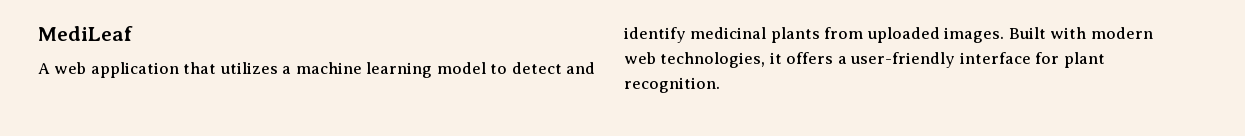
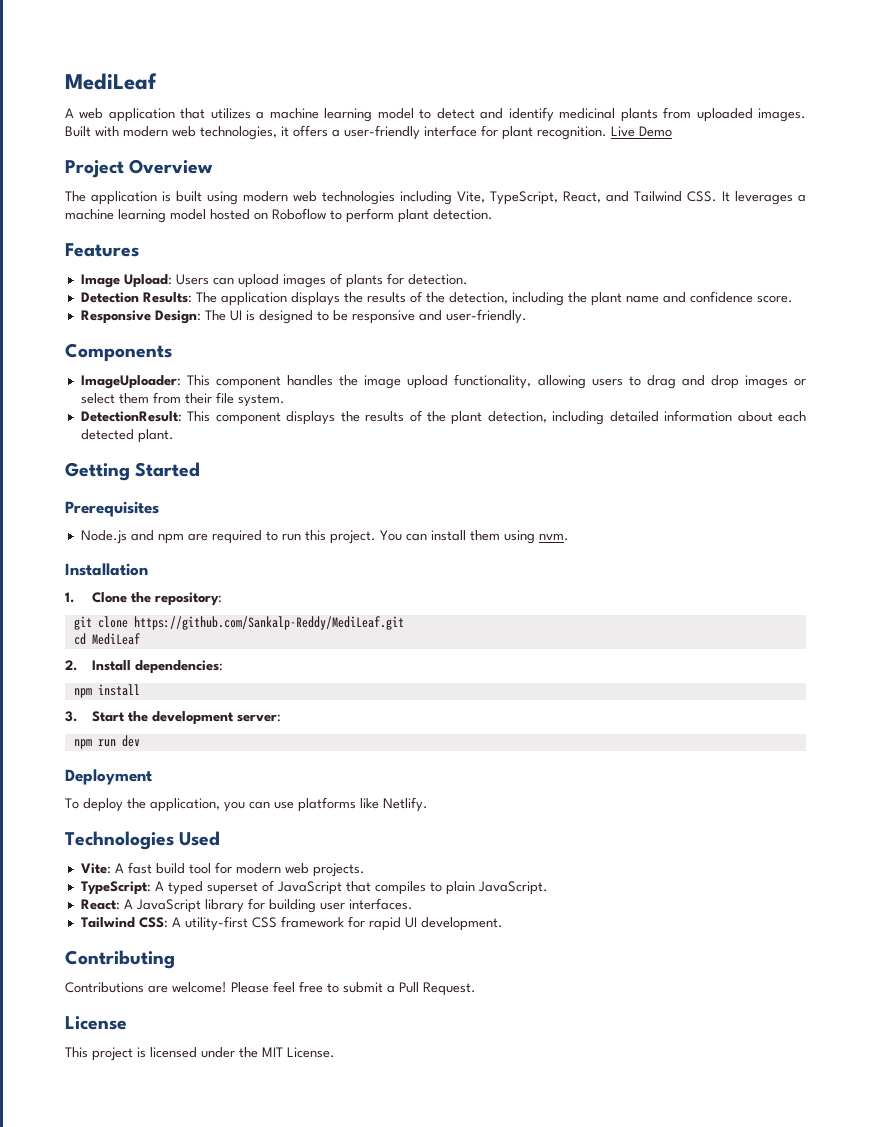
(720, 85) none -> [611,126,672,137] [65,159,214,178] [65,191,806,205] [65,208,493,223] [65,243,139,257] [80,273,468,288] [80,291,793,306] [80,309,527,324] [65,343,172,362] [80,374,807,389] [80,392,285,407] [80,410,806,425] [80,429,174,443] [65,462,201,481] [65,501,159,517] [80,530,569,544] [65,563,148,576] [65,592,222,606] [73,616,404,630] [73,633,140,645] [65,660,223,674] [73,684,140,698] [65,711,281,725] [73,735,140,749] [65,769,152,785] [65,797,428,812] [65,831,221,850] [80,862,365,877] [80,880,548,895] [80,898,413,913] [80,916,503,931] [65,950,175,969] [65,981,476,996] [65,1016,127,1030] [65,1047,335,1061] Live Demo // Project Overview // The application is built using modern web technologies including Vite, TypeScript, React, and Tailwind CSS. It leverages a machine learning model hosted on Roboflow to perform plant detection. // Features // Image Upload: Users can upload images of plants for detection. // Detection Results: The application displays the results of the detection, including the plant name and confidence score. // Responsive Design: The UI is designed to be responsive and user-friendly. // Components // ImageUploader: This component handles the image upload functionality, allowing users to drag and drop images or select them from their file system. // DetectionResult: This component displays the results of the plant detection, including detailed information about each detected plant. // Getting Started // Prerequisites // Node.js and npm are required to run this project. You can install them using nvm. // Installation // 1. Clone the repository: // git clone https://github.com/Sankalp-Reddy/MediLeaf.git // cd MediLeaf // 2. Install dependencies: // npm install // 3. Start the development server: // npm run dev // Deployment // To deploy the application, you can use platforms like Netlify. // Technologies Used // Vite: A fast build tool for modern web projects. // TypeScript: A typed superset of JavaScript that compiles to plain JavaScript. // React: A JavaScript library for building user interfaces. // Tailwind CSS: A utility-first CSS framework for rapid UI development. // Contributing // Contributions are welcome! Please feel free to submit a Pull Request. // License // This project is licensed under the MIT License.

